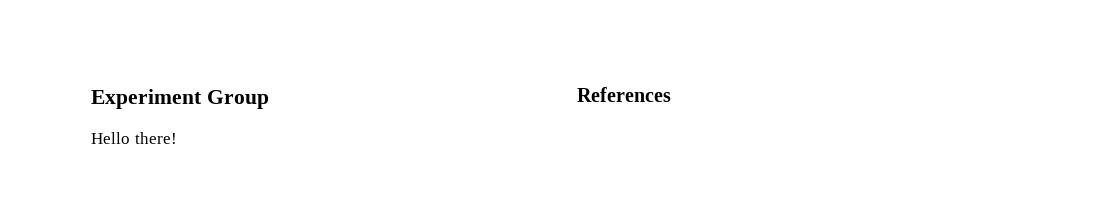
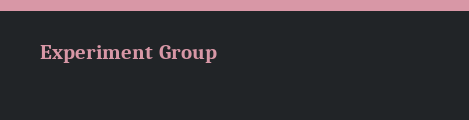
[91,132,177,144] [577,87,671,102] // Hello there! // References -> (217, 54) none

